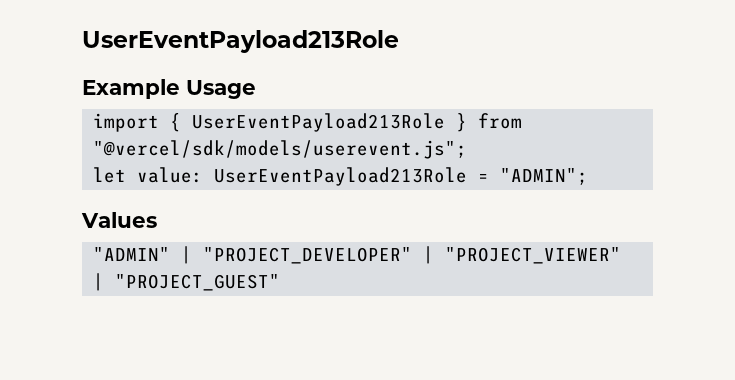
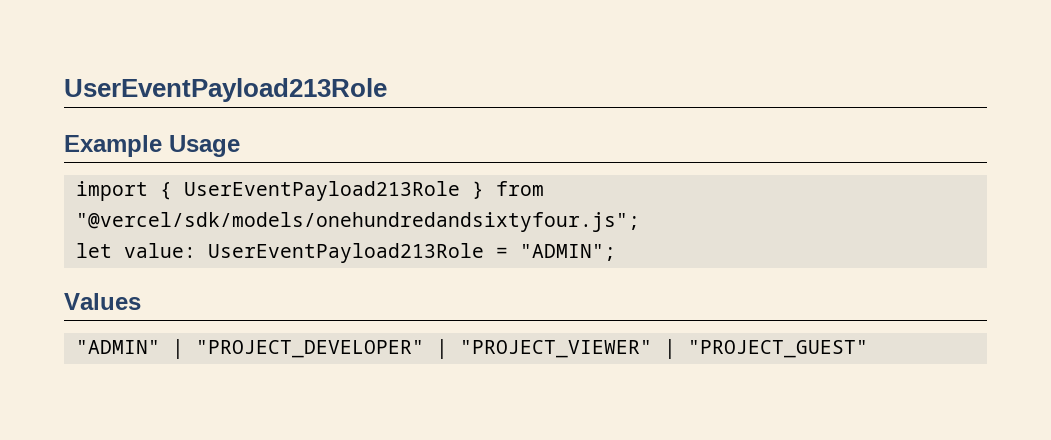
[93,140,468,159] "@vercel/sdk/models/userevent.js"; -> [76,212,641,232] "@vercel/sdk/models/onehundredandsixtyfour.js";

